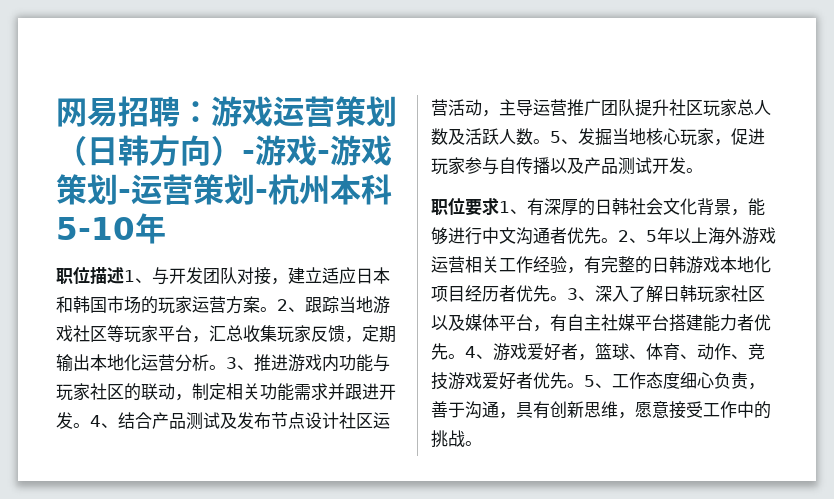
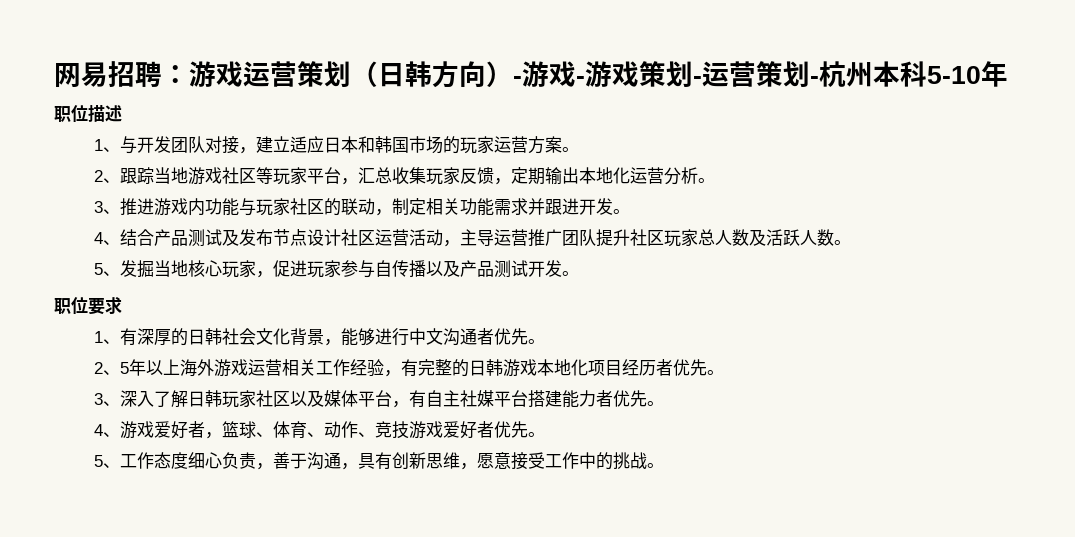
(124, 275) none -> (122, 113) //
(277, 309) none -> (579, 149) //
(226, 367) none -> (715, 180) //
(90, 425) none -> (630, 211) //
(550, 141) none -> (851, 242) //
(499, 206) none -> (122, 305) //
(618, 240) none -> (545, 341) //
(567, 298) none -> (724, 372) //
(465, 356) none -> (664, 403) //
(584, 385) none -> (545, 434) //

